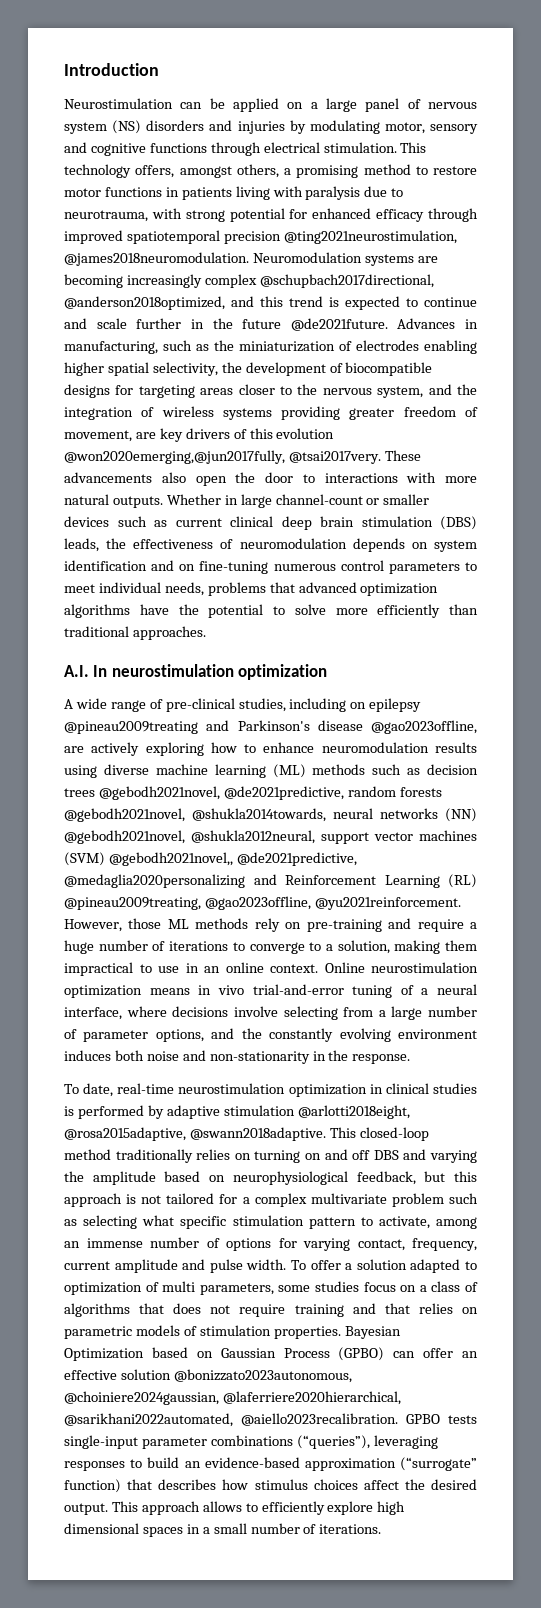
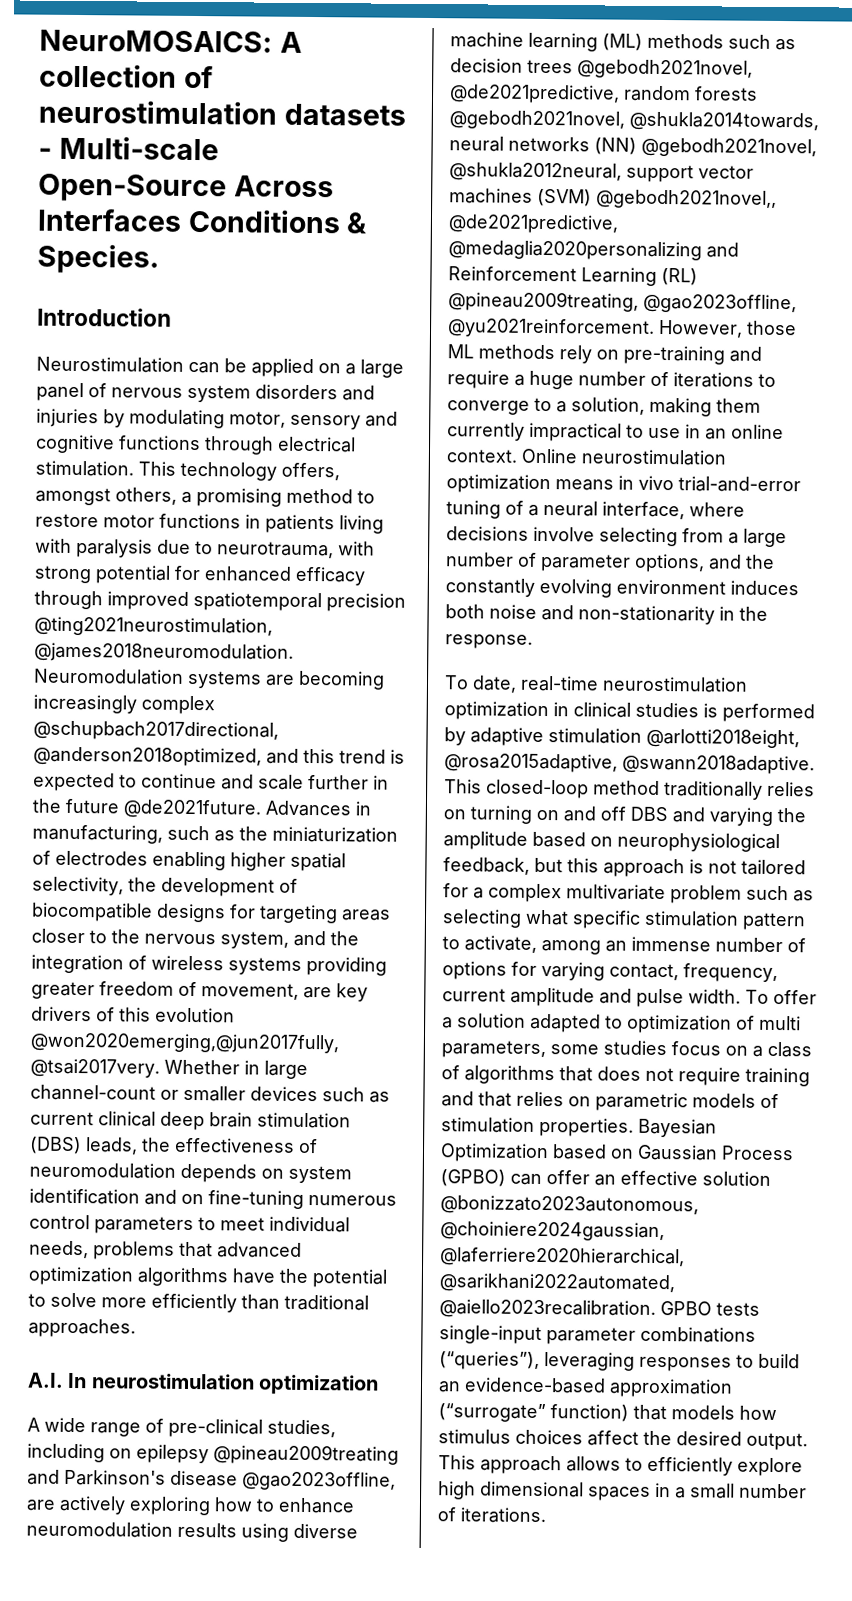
(64, 69) none -> [39,29,302,53] [39,63,214,89] [38,99,406,126] [38,135,219,161] [38,173,334,203] [37,208,369,234] [37,243,160,274] NeuroMOSAICS: A collection of neurostimulation datasets - Multi-scale Open-Source Across Interfaces Conditions & Species. //
[112,120,142,134] (NS) -> (251, 393) none
[384,450,421,461] [64,472,477,486] [64,494,163,508] These advancements also open the door to interactions with more natural outputs. -> (160, 1068) none
(477, 945) none -> [447,422,525,441] currently
[158,1479,217,1490] describes -> [671,1405,735,1420] models

